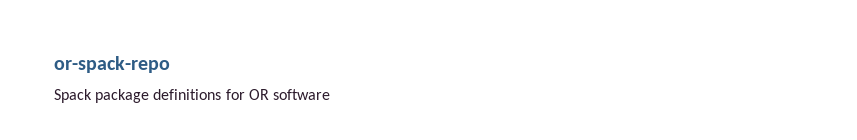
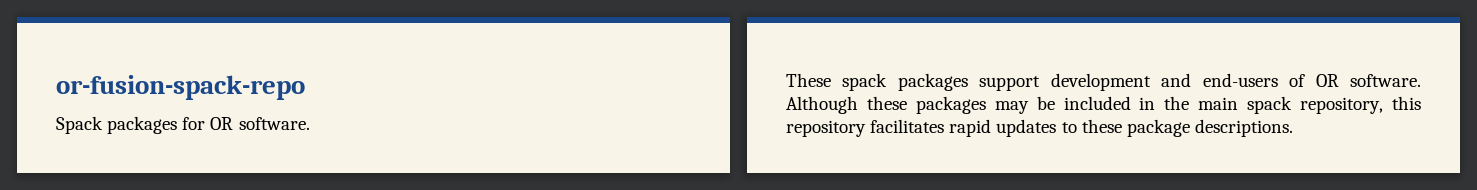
[54,56,170,73] or-spack-repo -> [56,75,305,100] or-fusion-spack-repo
[95,89,330,103] package definitions for OR software -> [107,116,310,134] [786,73,1421,91] [786,96,1421,114] [786,119,1293,137] packages for OR software. // These spack packages support development and end-users of OR software. Although these packages may be included in the main spack repository, this repository facilitates rapid updates to these package descriptions.

